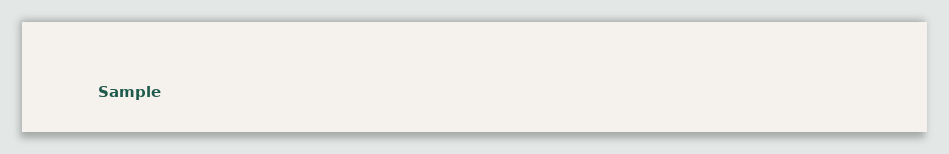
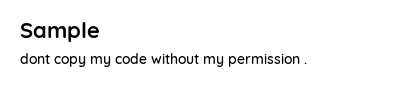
(161, 93) none -> [20,53,307,67] // dont copy my code without my permission .

